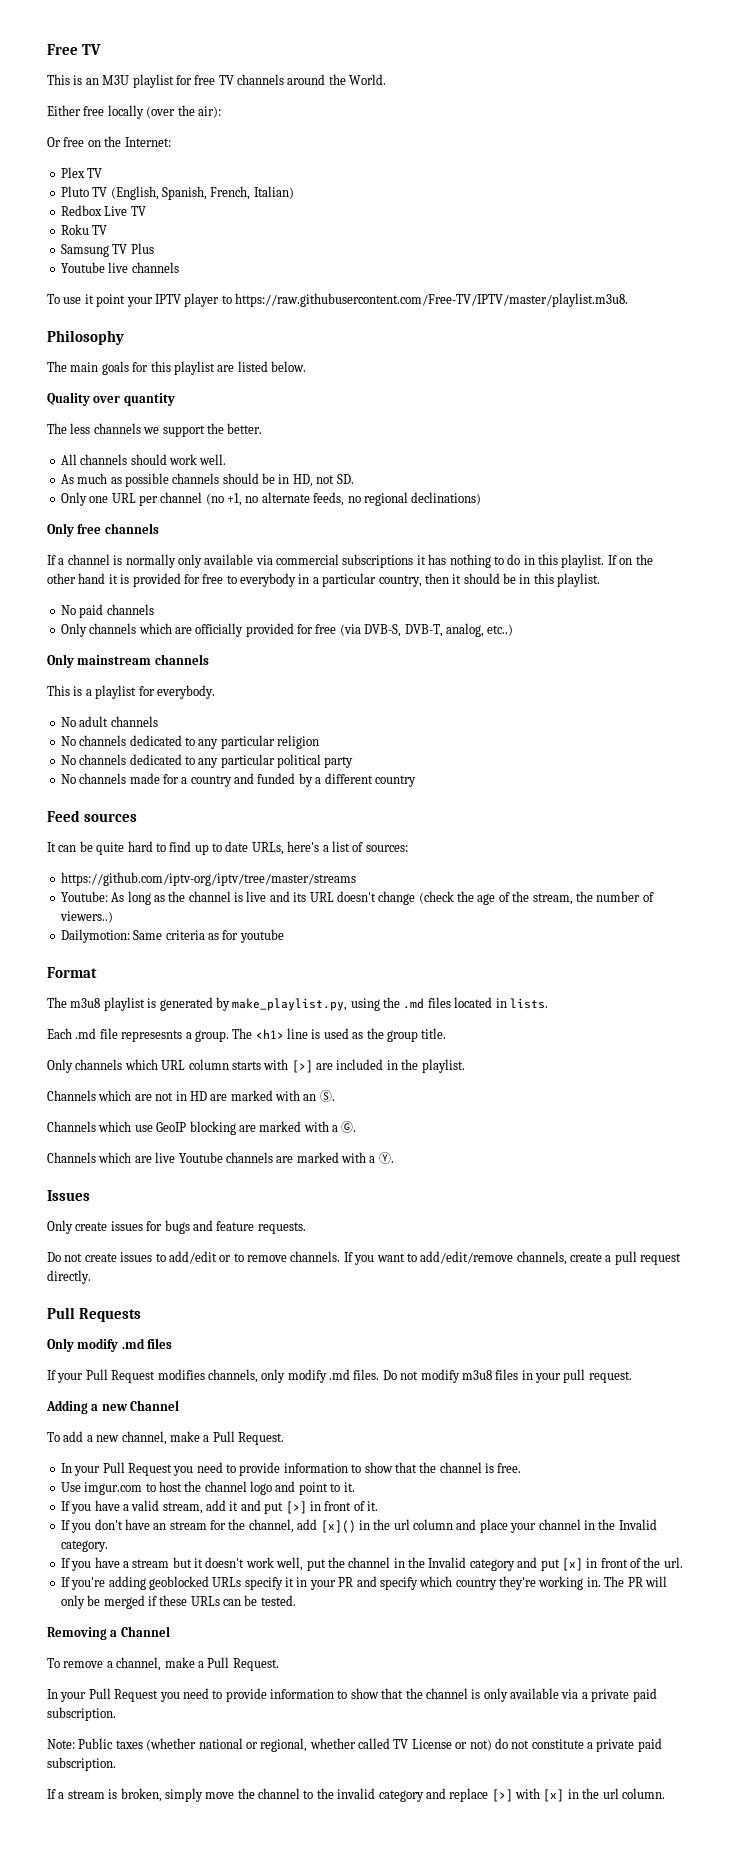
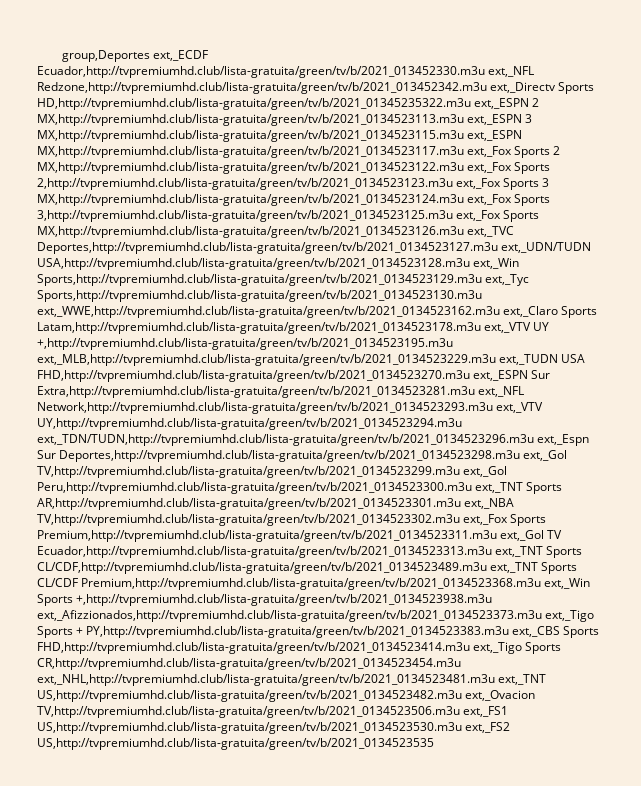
[47,44,101,55] [47,74,387,88] [47,105,221,119] [47,136,171,147] [60,167,103,178] [60,186,294,200] [60,205,146,216] [60,224,108,235] [60,243,154,257] [60,262,179,273] [47,293,628,307] [47,330,124,345] [47,361,306,375] [47,392,175,406] [47,423,263,437] [60,454,227,465] [60,473,354,487] [60,492,482,506] [47,523,159,537] [47,554,653,568] [47,573,601,587] [60,604,154,618] [60,623,514,637] [47,654,209,668] [47,685,215,699] [60,716,158,727] [60,735,319,749] [60,754,354,768] [60,773,416,787] [47,810,137,822] [47,841,408,855] [60,872,356,886] [60,891,654,905] [59,911,113,923] [60,929,284,943] [47,967,97,978] [47,997,548,1011] [47,1028,447,1042] [47,1059,465,1073] [47,1090,335,1102] [47,1121,357,1135] [47,1152,394,1164] [47,1190,90,1201] [47,1220,306,1234] [47,1251,682,1265] [47,1270,91,1284] [47,1307,141,1322] [47,1338,173,1352] [47,1369,632,1383] [46,1400,180,1414] [47,1431,284,1445] [60,1462,522,1476] [60,1481,355,1495] [60,1500,378,1514] [60,1519,657,1533] [60,1540,108,1552] [60,1557,683,1571] [60,1576,667,1590] [60,1595,296,1609] [47,1626,170,1640] [47,1657,279,1671] [47,1688,657,1702] [47,1707,116,1721] [47,1738,662,1752] [47,1757,116,1771] [47,1788,665,1802] Free TV // This is an M3U playlist for free TV channels around the World. // Either free locally (over the air): // Or free on the Internet: // Plex TV // Pluto TV (English, Spanish, French, Italian) // Redbox Live TV // Roku TV // Samsung TV Plus // Youtube live channels // To use it point your IPTV player to https://raw.githubusercontent.com/Free-TV/IPTV/master/playlist.m3u8. // Philosophy // The main goals for this playlist are listed below. // Quality over quantity // The less channels we support the better. // All channels should work well. // As much as possible channels should be in HD, not SD. // Only one URL per channel (no +1, no alternate feeds, no regional declinations) // Only free channels // If a channel is normally only available via commercial subscriptions it has nothing to do in this playlist. If on the other hand it is provided for free to everybody in a particular country, then it should be in this playlist. // No paid channels // Only channels which are officially provided for free (via DVB-S, DVB-T, analog, etc..) // Only mainstream channels // This is a playlist for everybody. // No adult channels // No channels dedicated to any particular religion // No channels dedicated to any particular political party // No channels made for a country and funded by a different country // Feed sources // It can be quite hard to find up to date URLs, here's a list of sources: // https://github.com/iptv-org/iptv/tree/master/streams // Youtube: As long as the channel is live and its URL doesn't change (check the age of the stream, the number of viewers..) // Dailymotion: Same criteria as for youtube // Format // The m3u8 playlist is generated by make_playlist.py, using the .md files located in lists. // Each .md file represesnts a group. The <h1> line is used as the group title. // Only channels which URL column starts with [>] are included in the playlist. // Channels which are not in HD are marked with an Ⓢ. // Channels which use GeoIP blocking are marked with a Ⓖ. // Channels which are live Youtube channels are marked with a Ⓨ. // Issues // Only create issues for bugs and feature requests. // Do not create issues to add/edit or to remove channels. If you want to add/edit/remove channels, create a pull request directly. // Pull Requests // Only modify .md files // If your Pull Request modifies channels, only modify .md files. Do not modify m3u8 files in your pull request. // Adding a new Channel // To add a new channel, make a Pull Request. // In your Pull Request you need to provide information to show that the channel is free. // Use imgur.com to host the channel logo and point to it. // If you have a valid stream, add it and put [>] in front of it. // If you don't have an stream for the channel, add [x]() in the url column and place your channel in the Invalid category. // If you have a stream but it doesn't work well, put the channel in the Invalid category and put [x] in front of the url. // If you're adding geoblocked URLs specify it in your PR and specify which country they're working in. The PR will only be merged if these URLs can be tested. // Removing a Channel // To remove a channel, make a Pull Request. // In your Pull Request you need to provide information to show that the channel is only available via a private paid subscription. // Note: Public taxes (whether national or regional, whether called TV License or not) do not constitute a private paid subscription. // If a stream is broken, simply move the channel to the invalid category and replace [>] with [x] in the url column. -> [62,50,209,62] [37,66,535,78] [37,82,595,94] [37,98,540,110] [37,114,533,126] [37,130,523,142] [37,146,561,158] [37,162,551,174] [37,178,550,190] [37,194,551,206] [37,210,540,222] [37,226,515,238] [37,242,592,254] [37,258,520,270] [37,274,530,286] [37,290,482,302] [37,306,598,318] [37,322,550,334] [37,338,453,350] [37,354,586,366] [37,370,551,382] [37,386,525,398] [37,402,544,414] [37,418,462,430] [37,434,590,446] [37,450,568,462] [37,466,508,478] [37,482,563,494] [37,498,515,510] [37,514,547,526] [37,530,563,542] [37,546,583,558] [37,562,578,574] [37,578,591,590] [37,594,493,606] [37,610,595,622] [37,626,600,638] [37,642,562,654] [37,658,461,670] [37,674,547,686] [37,690,536,702] [37,706,509,718] [37,722,511,734] [37,738,434,750] group,Deportes ext,_ECDF Ecuador,http://tvpremiumhd.club/lista-gratuita/green/tv/b/2021_013452330.m3u ext,_NFL Redzone,http://tvpremiumhd.club/lista-gratuita/green/tv/b/2021_013452342.m3u ext,_Directv Sports HD,http://tvpremiumhd.club/lista-gratuita/green/tv/b/2021_01345235322.m3u ext,_ESPN 2 MX,http://tvpremiumhd.club/lista-gratuita/green/tv/b/2021_0134523113.m3u ext,_ESPN 3 MX,http://tvpremiumhd.club/lista-gratuita/green/tv/b/2021_0134523115.m3u ext,_ESPN MX,http://tvpremiumhd.club/lista-gratuita/green/tv/b/2021_0134523117.m3u ext,_Fox Sports 2 MX,http://tvpremiumhd.club/lista-gratuita/green/tv/b/2021_0134523122.m3u ext,_Fox Sports 2,http://tvpremiumhd.club/lista-gratuita/green/tv/b/2021_0134523123.m3u ext,_Fox Sports 3 MX,http://tvpremiumhd.club/lista-gratuita/green/tv/b/2021_0134523124.m3u ext,_Fox Sports 3,http://tvpremiumhd.club/lista-gratuita/green/tv/b/2021_0134523125.m3u ext,_Fox Sports MX,http://tvpremiumhd.club/lista-gratuita/green/tv/b/2021_0134523126.m3u ext,_TVC Deportes,http://tvpremiumhd.club/lista-gratuita/green/tv/b/2021_0134523127.m3u ext,_UDN/TUDN USA,http://tvpremiumhd.club/lista-gratuita/green/tv/b/2021_0134523128.m3u ext,_Win Sports,http://tvpremiumhd.club/lista-gratuita/green/tv/b/2021_0134523129.m3u ext,_Tyc Sports,http://tvpremiumhd.club/lista-gratuita/green/tv/b/2021_0134523130.m3u ext,_WWE,http://tvpremiumhd.club/lista-gratuita/green/tv/b/2021_0134523162.m3u ext,_Claro Sports Latam,http://tvpremiumhd.club/lista-gratuita/green/tv/b/2021_0134523178.m3u ext,_VTV UY +,http://tvpremiumhd.club/lista-gratuita/green/tv/b/2021_0134523195.m3u ext,_MLB,http://tvpremiumhd.club/lista-gratuita/green/tv/b/2021_0134523229.m3u ext,_TUDN USA FHD,http://tvpremiumhd.club/lista-gratuita/green/tv/b/2021_0134523270.m3u ext,_ESPN Sur Extra,http://tvpremiumhd.club/lista-gratuita/green/tv/b/2021_0134523281.m3u ext,_NFL Network,http://tvpremiumhd.club/lista-gratuita/green/tv/b/2021_0134523293.m3u ext,_VTV UY,http://tvpremiumhd.club/lista-gratuita/green/tv/b/2021_0134523294.m3u ext,_TDN/TUDN,http://tvpremiumhd.club/lista-gratuita/green/tv/b/2021_0134523296.m3u ext,_Espn Sur Deportes,http://tvpremiumhd.club/lista-gratuita/green/tv/b/2021_0134523298.m3u ext,_Gol TV,http://tvpremiumhd.club/lista-gratuita/green/tv/b/2021_0134523299.m3u ext,_Gol Peru,http://tvpremiumhd.club/lista-gratuita/green/tv/b/2021_0134523300.m3u ext,_TNT Sports AR,http://tvpremiumhd.club/lista-gratuita/green/tv/b/2021_0134523301.m3u ext,_NBA TV,http://tvpremiumhd.club/lista-gratuita/green/tv/b/2021_0134523302.m3u ext,_Fox Sports Premium,http://tvpremiumhd.club/lista-gratuita/green/tv/b/2021_0134523311.m3u ext,_Gol TV Ecuador,http://tvpremiumhd.club/lista-gratuita/green/tv/b/2021_0134523313.m3u ext,_TNT Sports CL/CDF,http://tvpremiumhd.club/lista-gratuita/green/tv/b/2021_0134523489.m3u ext,_TNT Sports CL/CDF Premium,http://tvpremiumhd.club/lista-gratuita/green/tv/b/2021_0134523368.m3u ext,_Win Sports +,http://tvpremiumhd.club/lista-gratuita/green/tv/b/2021_0134523938.m3u ext,_Afizzionados,http://tvpremiumhd.club/lista-gratuita/green/tv/b/2021_0134523373.m3u ext,_Tigo Sports + PY,http://tvpremiumhd.club/lista-gratuita/green/tv/b/2021_0134523383.m3u ext,_CBS Sports FHD,http://tvpremiumhd.club/lista-gratuita/green/tv/b/2021_0134523414.m3u ext,_Tigo Sports CR,http://tvpremiumhd.club/lista-gratuita/green/tv/b/2021_0134523454.m3u ext,_NHL,http://tvpremiumhd.club/lista-gratuita/green/tv/b/2021_0134523481.m3u ext,_TNT US,http://tvpremiumhd.club/lista-gratuita/green/tv/b/2021_0134523482.m3u ext,_Ovacion TV,http://tvpremiumhd.club/lista-gratuita/green/tv/b/2021_0134523506.m3u ext,_FS1 US,http://tvpremiumhd.club/lista-gratuita/green/tv/b/2021_0134523530.m3u ext,_FS2 US,http://tvpremiumhd.club/lista-gratuita/green/tv/b/2021_0134523535

